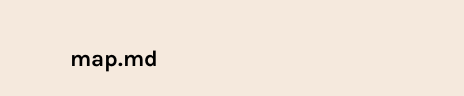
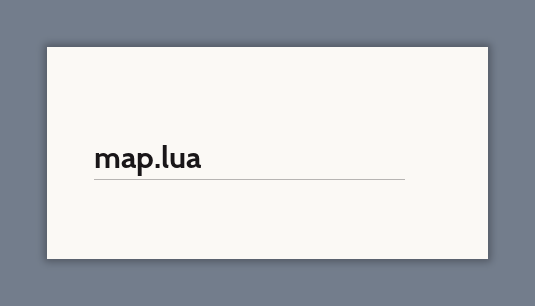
[70,50,158,72] map.md -> [94,145,202,176] map.lua

